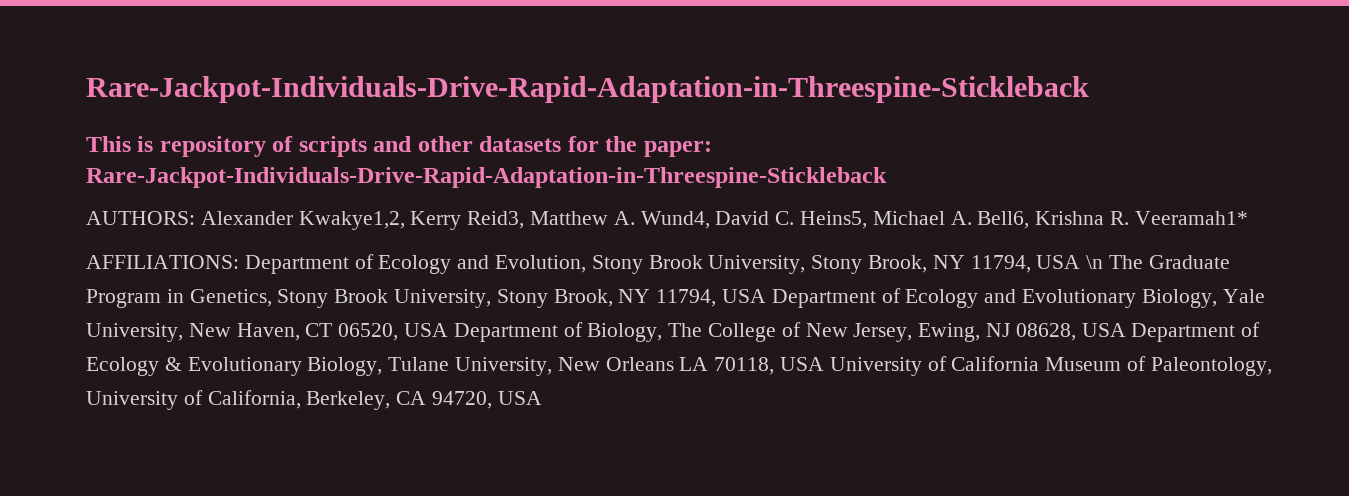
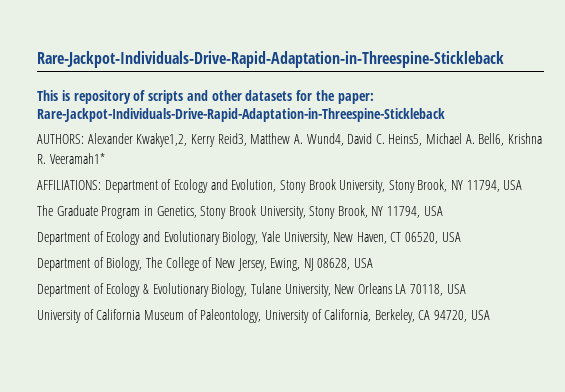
[1086,255,1104,269] \n -> (523, 185) //
(767, 296) none -> (443, 211) //
(449, 330) none -> (461, 237) //
(1126, 330) none -> (374, 263) //
(825, 364) none -> (466, 289) //

